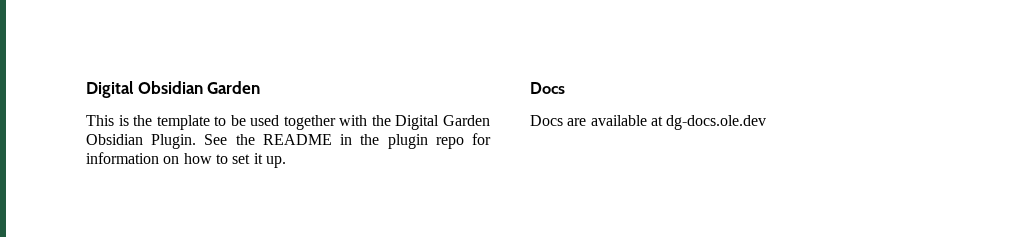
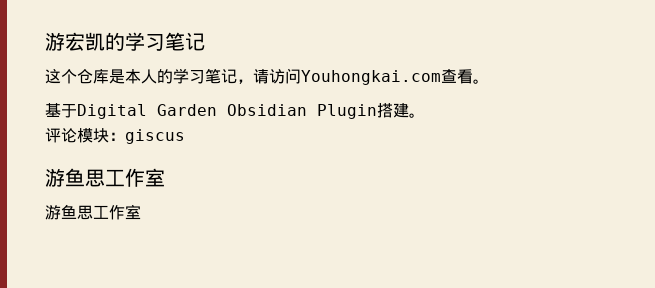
[86,81,261,98] [86,115,491,130] [86,133,492,149] [86,152,286,168] [530,82,565,94] [530,115,767,130] Digital Obsidian Garden // This is the template to be used together with the Digital Garden Obsidian Plugin. See the README in the plugin repo for information on how to set it up. // Docs // Docs are available at dg-docs.ole.dev -> [45,32,205,51] [45,68,489,85] [45,103,425,119] [45,128,185,144] [45,168,165,187] [45,204,141,220] 游宏凯的学习笔记 // 这个仓库是本人的学习笔记，请访问Youhongkai.com查看。 // 基于Digital Garden Obsidian Plugin搭建。 // 评论模块：giscus // 游鱼思工作室 // 游鱼思工作室

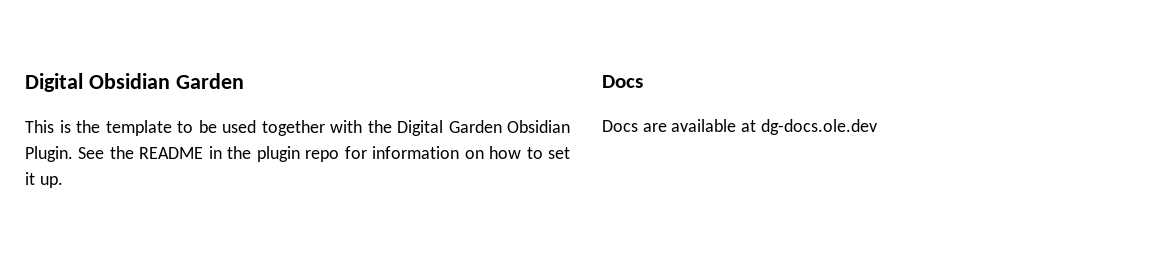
[45,32,205,51] [45,68,489,85] [45,103,425,119] [45,128,185,144] [45,168,165,187] [45,204,141,220] 游宏凯的学习笔记 // 这个仓库是本人的学习笔记，请访问Youhongkai.com查看。 // 基于Digital Garden Obsidian Plugin搭建。 // 评论模块：giscus // 游鱼思工作室 // 游鱼思工作室 -> [25,73,244,92] [25,120,570,136] [25,146,570,162] [25,172,63,188] [602,75,643,88] [602,119,877,135] Digital Obsidian Garden // This is the template to be used together with the Digital Garden Obsidian Plugin. See the README in the plugin repo for information on how to set it up. // Docs // Docs are available at dg-docs.ole.dev

